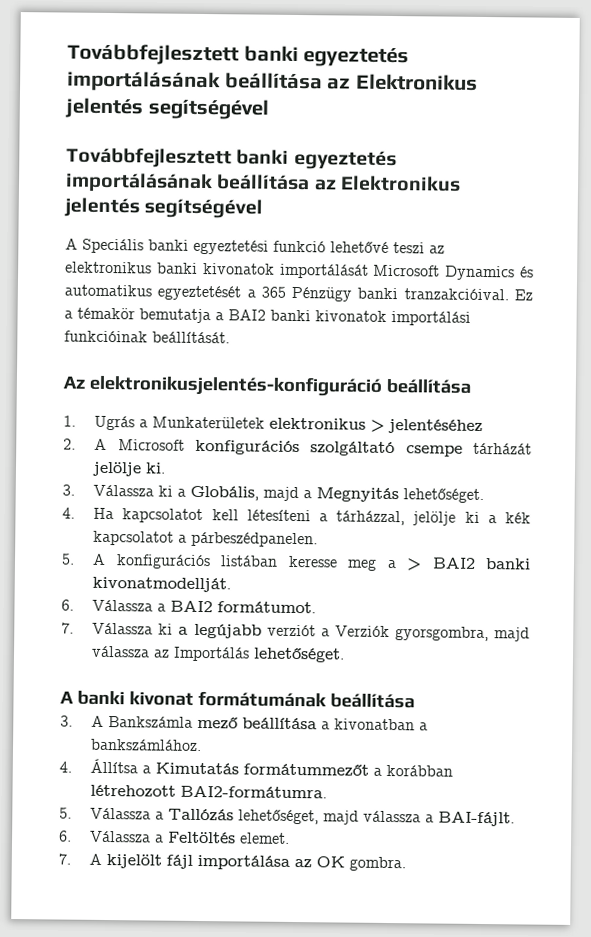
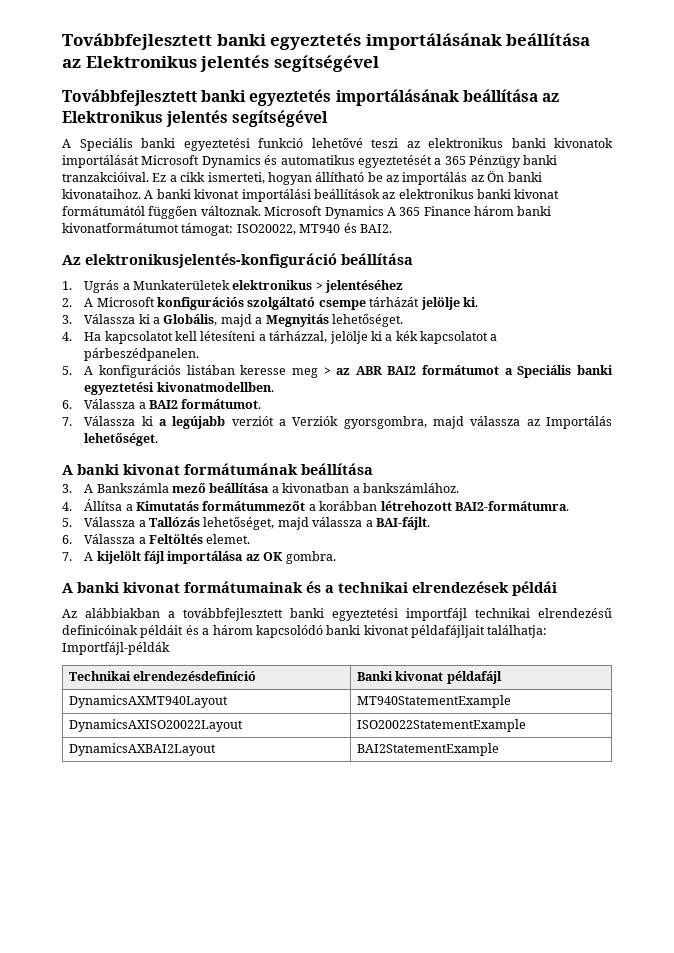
[77,307,471,326] [64,330,230,344] témakör bemutatja a BAI2 banki kivonatok importálási funkcióinak beállítását. -> [180,171,542,185] [62,189,560,202] [62,205,552,219] [62,223,392,236] cikk ismerteti, hogyan állítható be az importálás az Ön banki kivonataihoz. A banki kivonat importálási beállítások az elektronikus banki kivonat formátumától függően változnak. Microsoft Dynamics A 365 Finance három banki kivonatformátumot támogat: ISO20022, MT940 és BAI2.
[386,557,531,571] [92,576,232,593] a > BAI2 banki kivonatmodellját. -> [323,365,613,378] [84,382,274,395] > az ABR BAI2 formátumot a Speciális banki egyeztetési kivonatmodellben.
(407, 864) none -> [62,581,557,596] [62,607,612,621] [62,625,548,638] [62,642,170,655] [69,671,257,681] [357,671,502,684] [69,695,229,708] [357,695,512,708] [69,719,244,732] [357,719,527,732] [69,743,217,756] [357,743,500,756] // A banki kivonat formátumainak és a technikai elrendezések példái // Az alábbiakban a továbbfejlesztett banki egyeztetési importfájl technikai elrendezésű definicóinak példáit és a három kapcsolódó banki kivonat példafájljait találhatja: Importfájl-példák // Technikai elrendezésdefiníció | Banki kivonat példafájl // DynamicsAXMT940Layout | MT940StatementExample // DynamicsAXISO20022Layout | ISO20022StatementExample // DynamicsAXBAI2Layout | BAI2StatementExample

